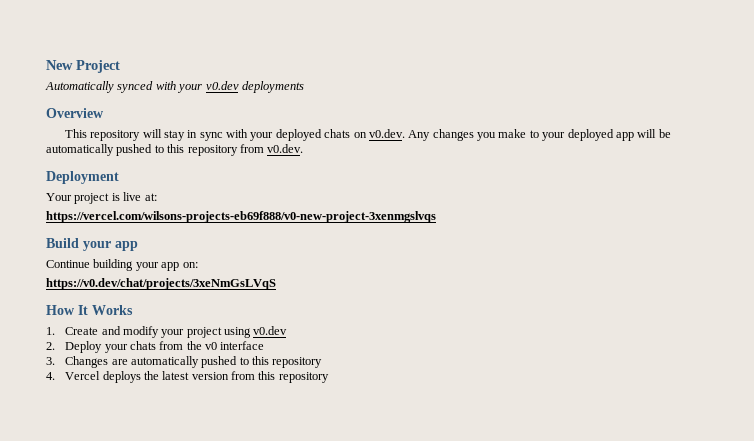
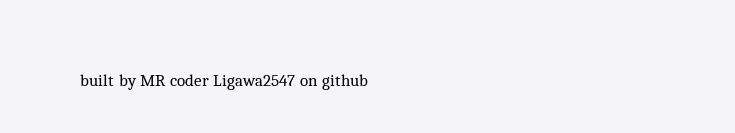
[46,60,120,73] [45,81,304,93] [46,108,104,118] [64,129,671,141] [46,144,304,156] [46,171,119,184] [46,192,157,204] [46,211,436,223] [46,238,138,251] [46,259,198,271] [46,278,276,290] [46,305,133,315] [46,326,288,338] [46,341,265,353] [46,356,323,368] [46,371,329,383] New Project // Automatically synced with your v0.dev deployments // Overview // This repository will stay in sync with your deployed chats on v0.dev. Any changes you make to your deployed app will be automatically pushed to this repository from v0.dev. // Deployment // Your project is live at: // https://vercel.com/wilsons-projects-eb69f888/v0-new-project-3xenmgslvqs // Build your app // Continue building your app on: // https://v0.dev/chat/projects/3xeNmGsLVqS // How It Works // 1. Create and modify your project using v0.dev // 2. Deploy your chats from the v0 interface // 3. Changes are automatically pushed to this repository // 4. Vercel deploys the latest version from this repository -> [80,74,368,90] built by MR coder Ligawa2547 on github

